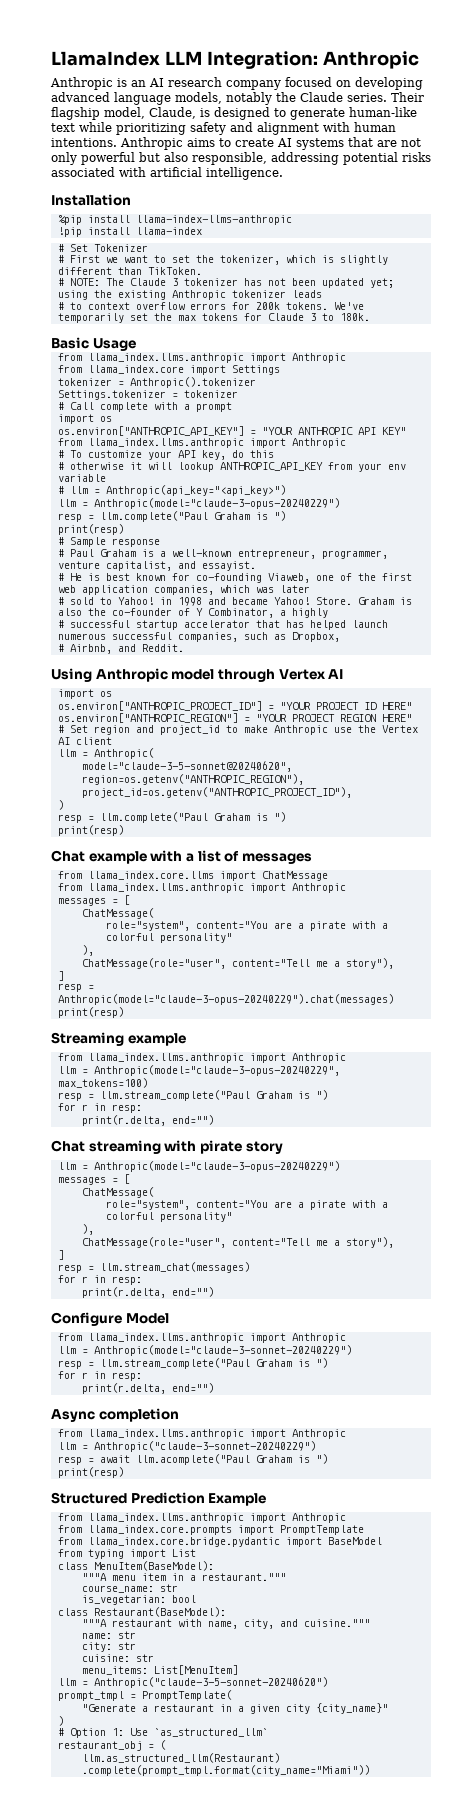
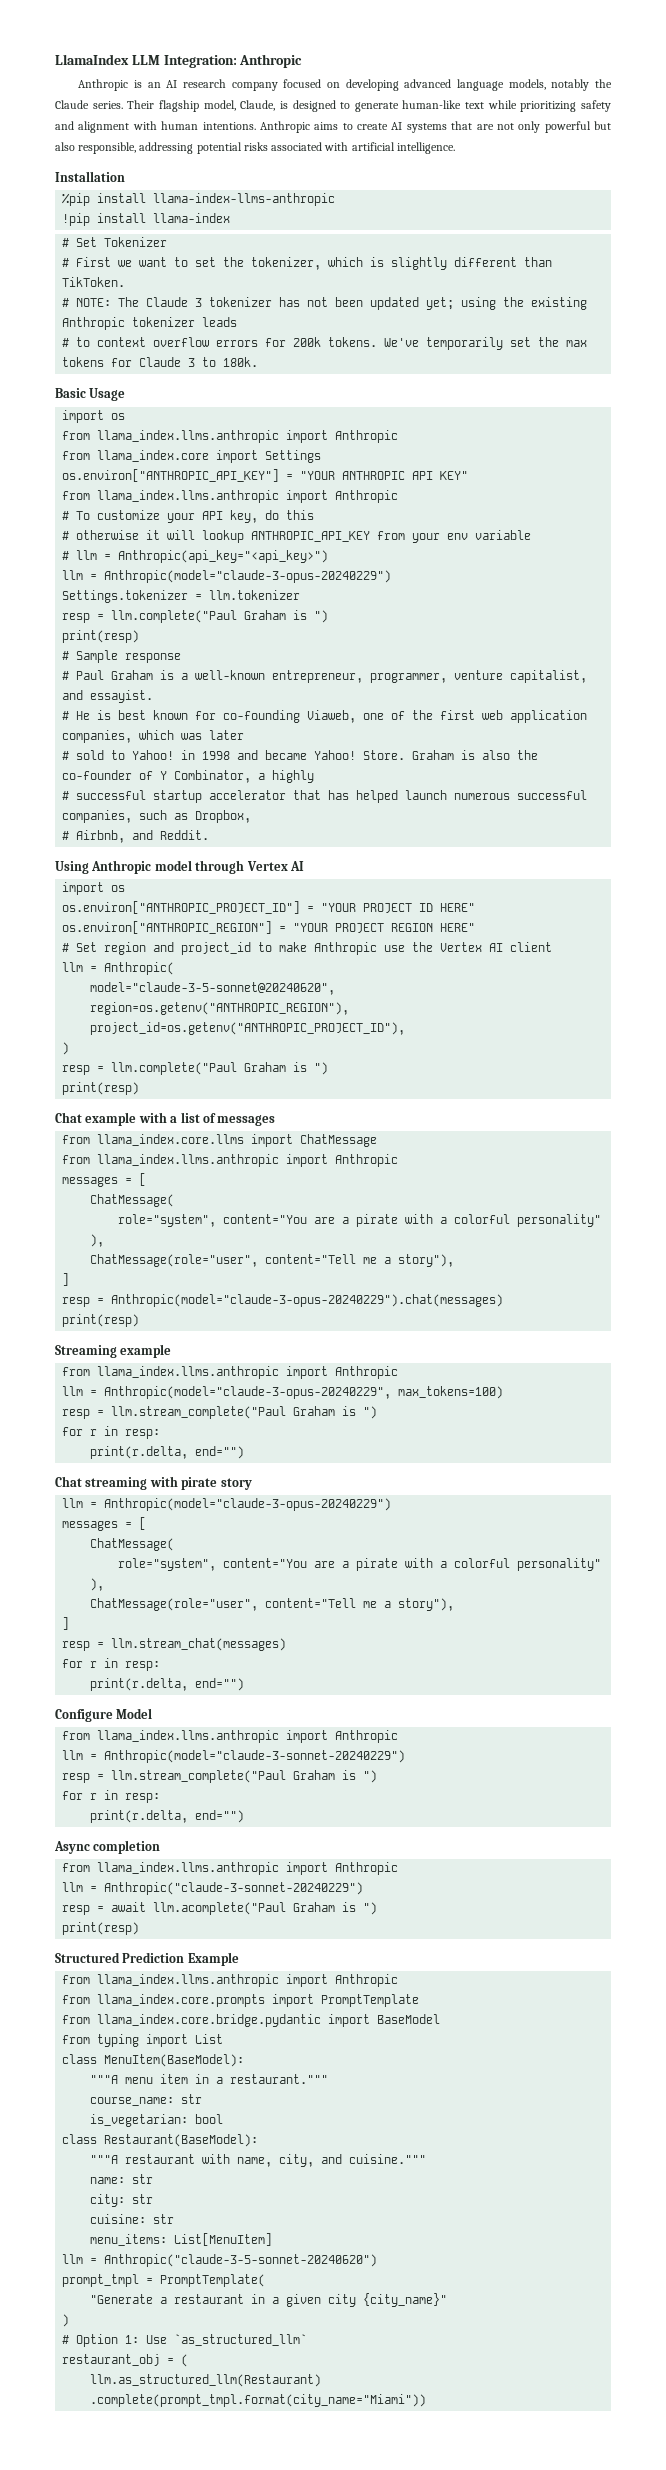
(136, 344) none -> [62,410,126,423] // import os
[57,377,256,388] [57,390,238,400] [57,402,232,412] [57,414,112,424] // tokenizer = Anthropic().tokenizer // Settings.tokenizer = tokenizer // # Call complete with a prompt // import os -> (322, 456) none
(340, 503) none -> [62,590,301,603] // Settings.tokenizer = llm.tokenizer

